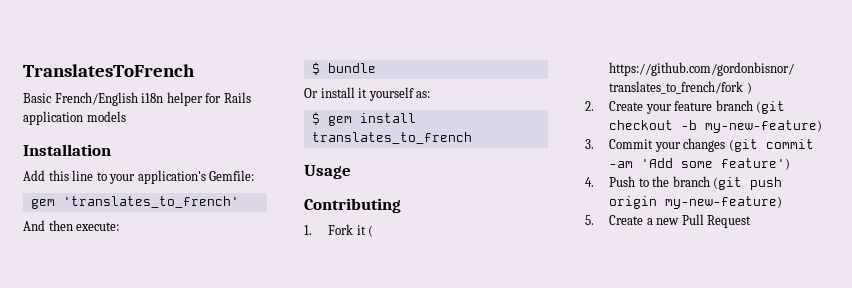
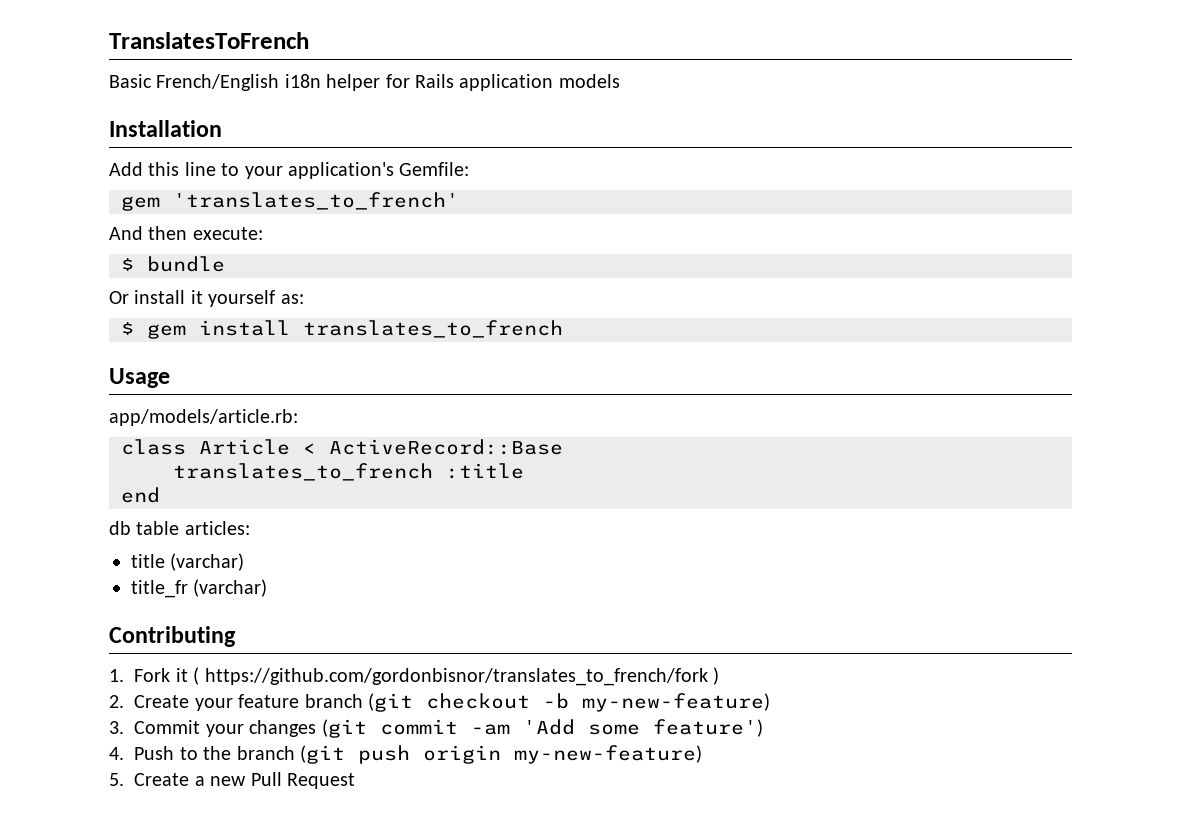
(351, 172) none -> [109,409,298,426] [121,439,563,455] [173,463,524,481] [121,487,160,503] [109,521,250,535] [131,553,245,571] [131,579,268,598] // app/models/article.rb: // class Article < ActiveRecord::Base // translates_to_french :title // end // db table articles: // title (varchar) // title_fr (varchar)

